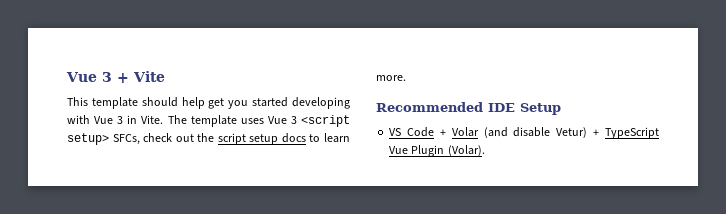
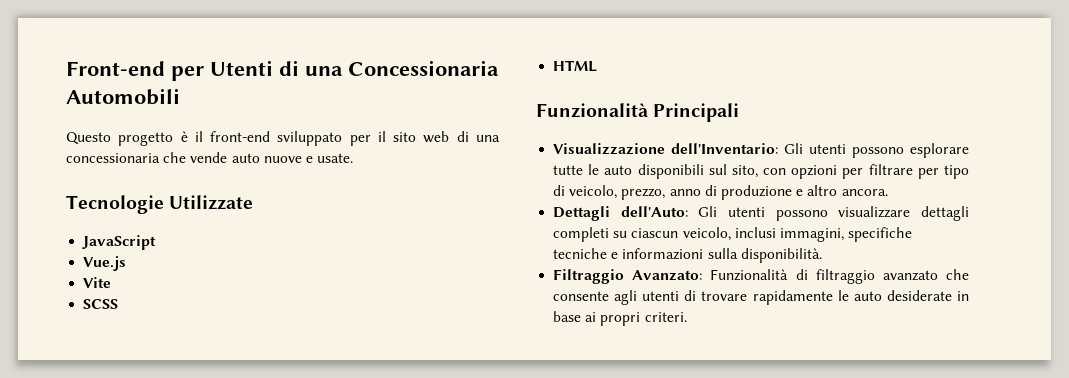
[66,71,165,83] [67,97,350,109] [67,115,350,127] [67,133,350,145] [376,75,406,81] [376,102,561,115] [389,127,659,139] [389,145,485,157] Vue 3 + Vite // This template should help get you started developing with Vue 3 in Vite. The template uses Vue 3 <script setup> SFCs, check out the script setup docs to learn more. // Recommended IDE Setup // VS Code + Volar (and disable Vetur) + TypeScript Vue Plugin (Volar). -> [66,60,499,81] [66,88,180,105] [66,131,500,146] [66,152,354,163] [66,195,254,214] [82,235,157,250] [83,256,127,271] [83,277,112,288] [83,299,119,309] [553,60,598,72] [536,103,740,122] [553,143,969,158] [553,164,969,179] [553,185,888,200] [553,206,969,221] [553,227,913,242] [553,248,822,263] [553,269,969,284] [553,290,969,305] [553,311,687,326] Front-end per Utenti di una Concessionaria Automobili // Questo progetto è il front-end sviluppato per il sito web di una concessionaria che vende auto nuove e usate. // Tecnologie Utilizzate // JavaScript // Vue.js // Vite // SCSS // HTML // Funzionalità Principali // Visualizzazione dell'Inventario: Gli utenti possono esplorare tutte le auto disponibili sul sito, con opzioni per filtrare per tipo di veicolo, prezzo, anno di produzione e altro ancora. // Dettagli dell'Auto: Gli utenti possono visualizzare dettagli completi su ciascun veicolo, inclusi immagini, specifiche tecniche e informazioni sulla disponibilità. // Filtraggio Avanzato: Funzionalità di filtraggio avanzato che consente agli utenti di trovare rapidamente le auto desiderate in base ai propri criteri.

